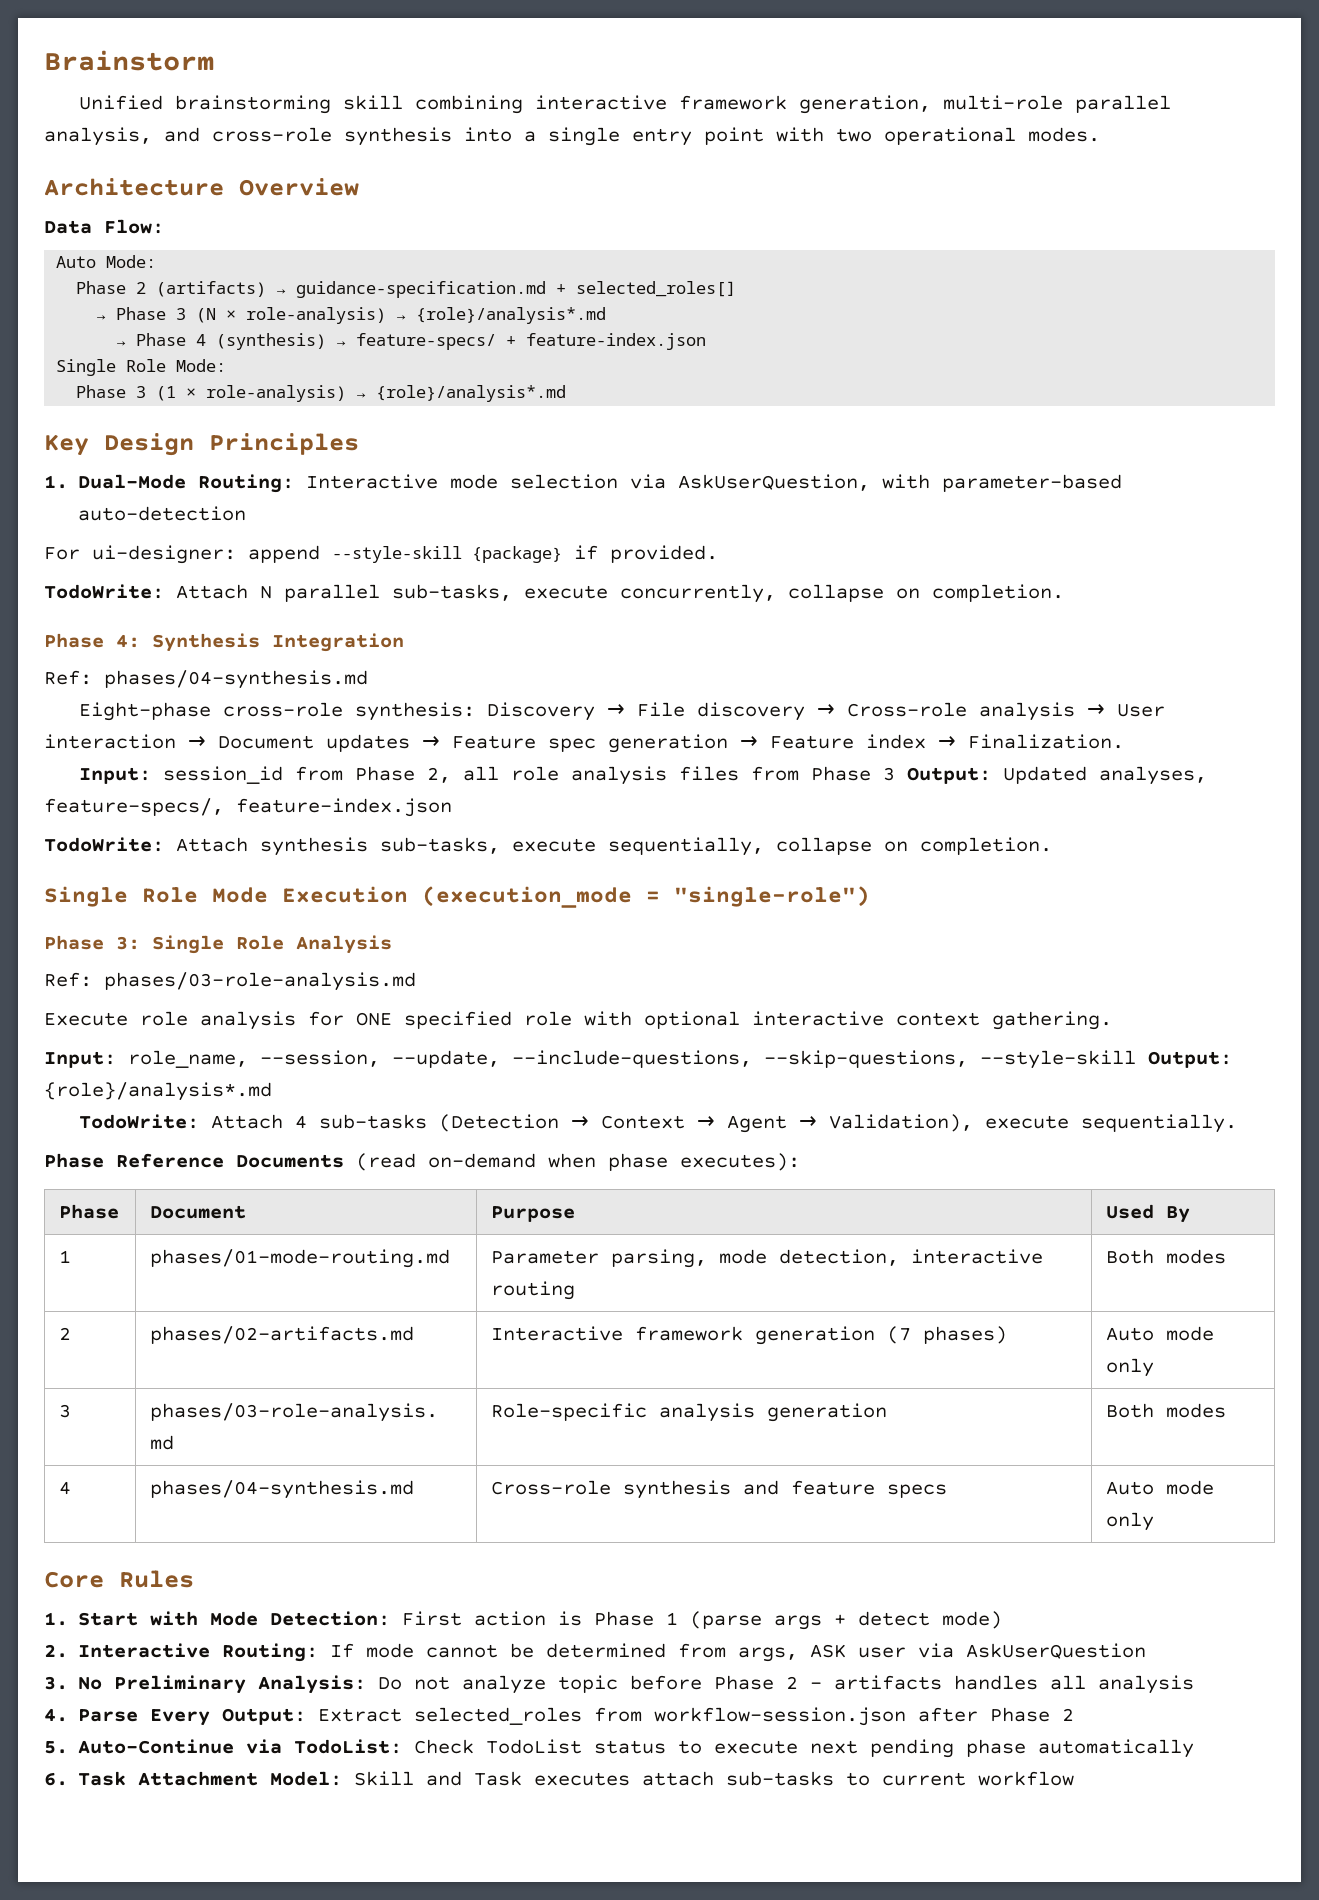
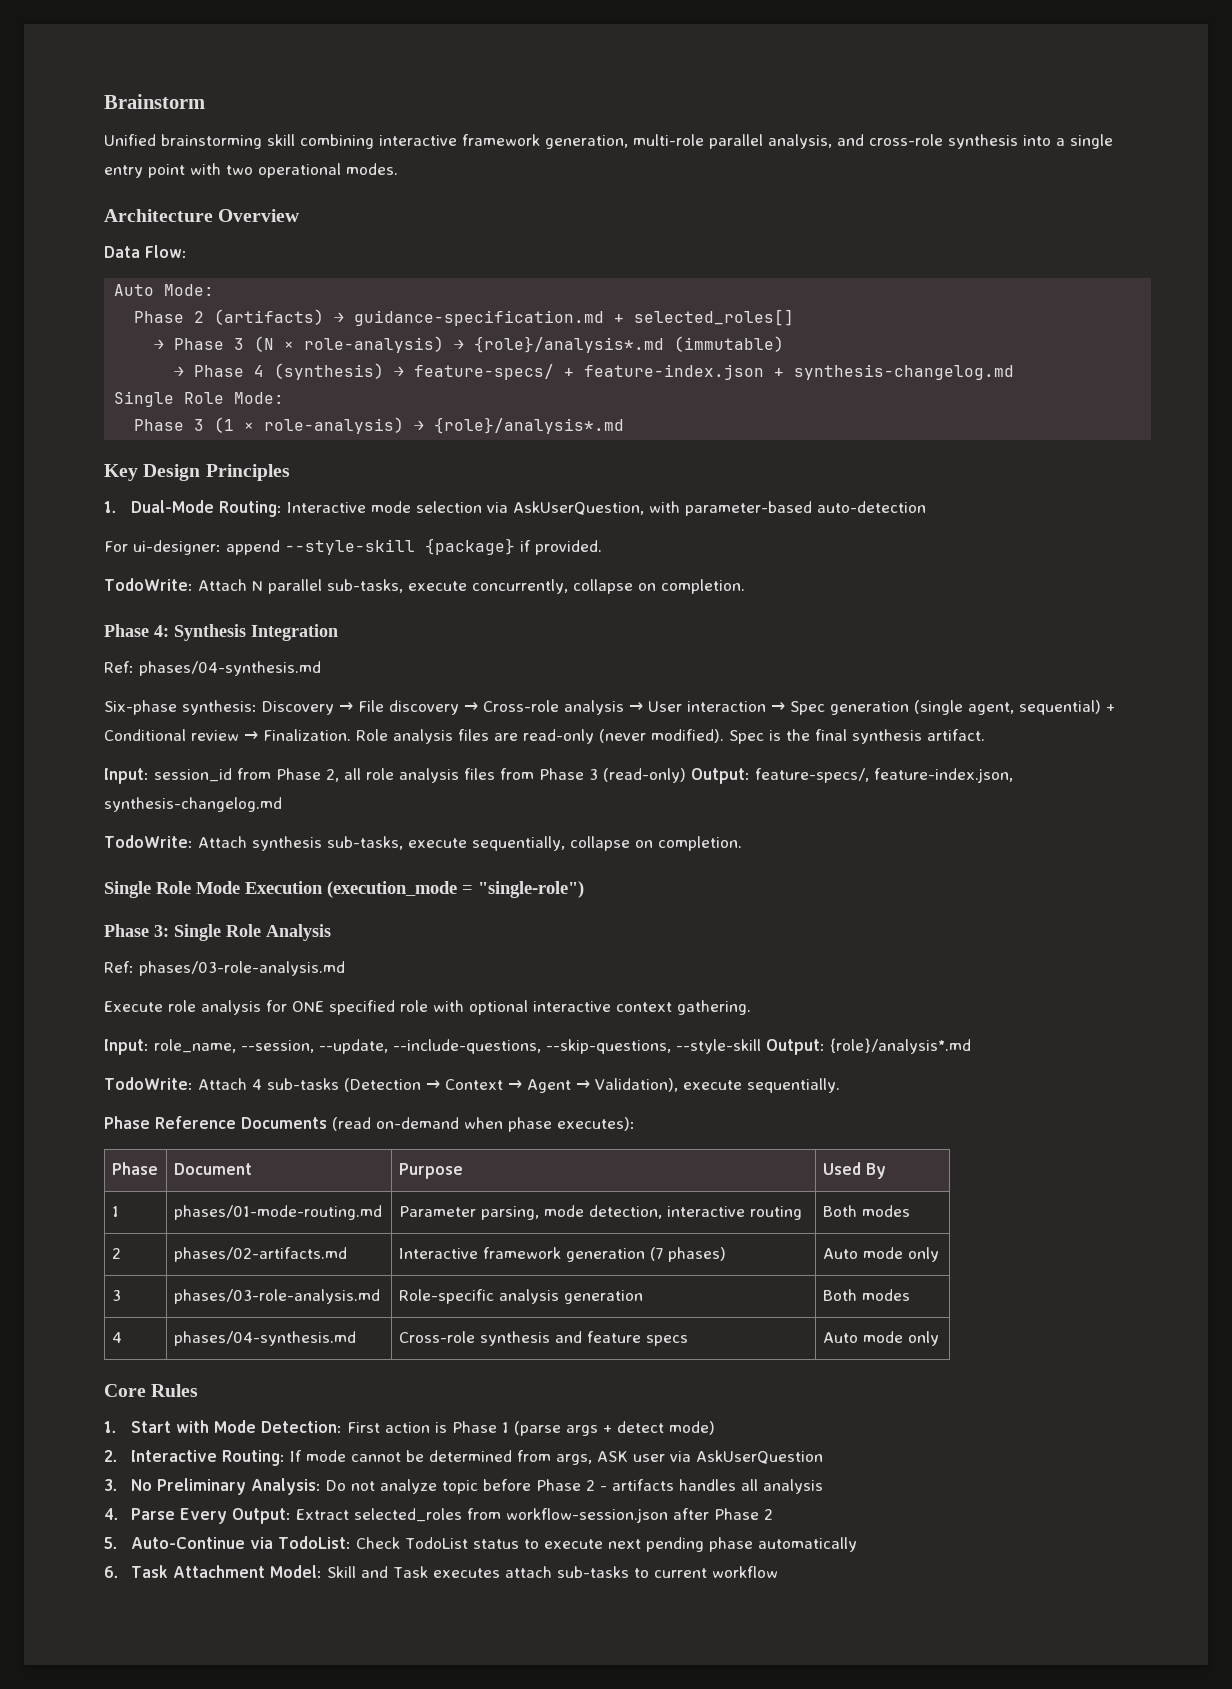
(607, 315) none -> [674,336,785,352] (immutable)
(707, 341) none -> [774,364,1015,380] + synthesis-changelog.md
[79,702,344,721] Eight-phase cross-role -> [104,700,177,715] Six-phase
[218,734,1124,753] Document updates → Feature spec generation → Feature index → Finalization. -> [790,700,1115,715] [104,729,985,744] Spec generation (single agent, sequential) + Conditional review → Finalization. Role analysis files are read-only (never modified). Spec is the final synthesis artifact.
[907,766,1208,785] [44,798,452,817] Output: Updated analyses, feature-specs/, feature-index.json -> [603,768,1013,784] [104,797,282,812] (read-only) Output: feature-specs/, feature-index.json, synthesis-changelog.md

